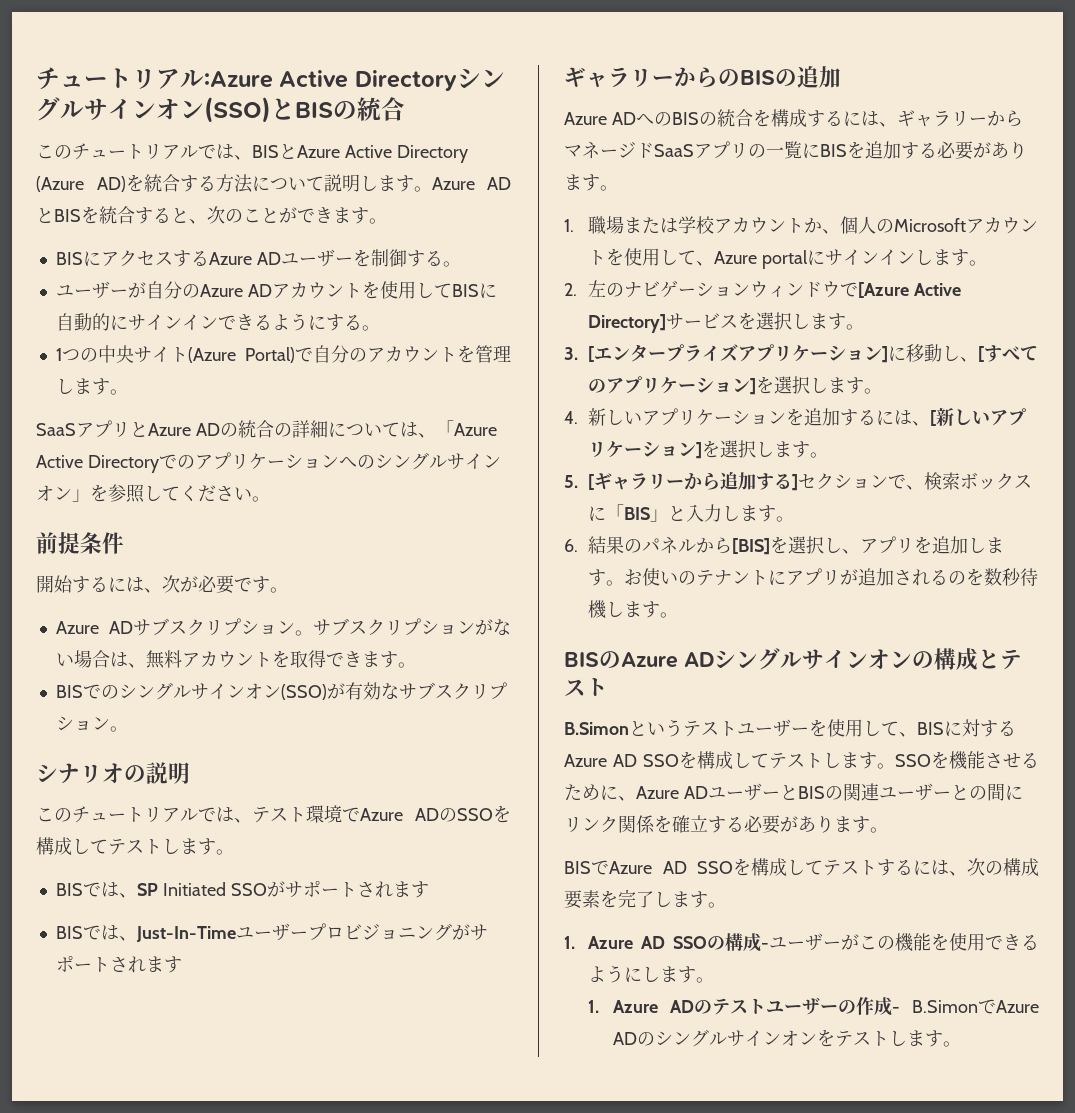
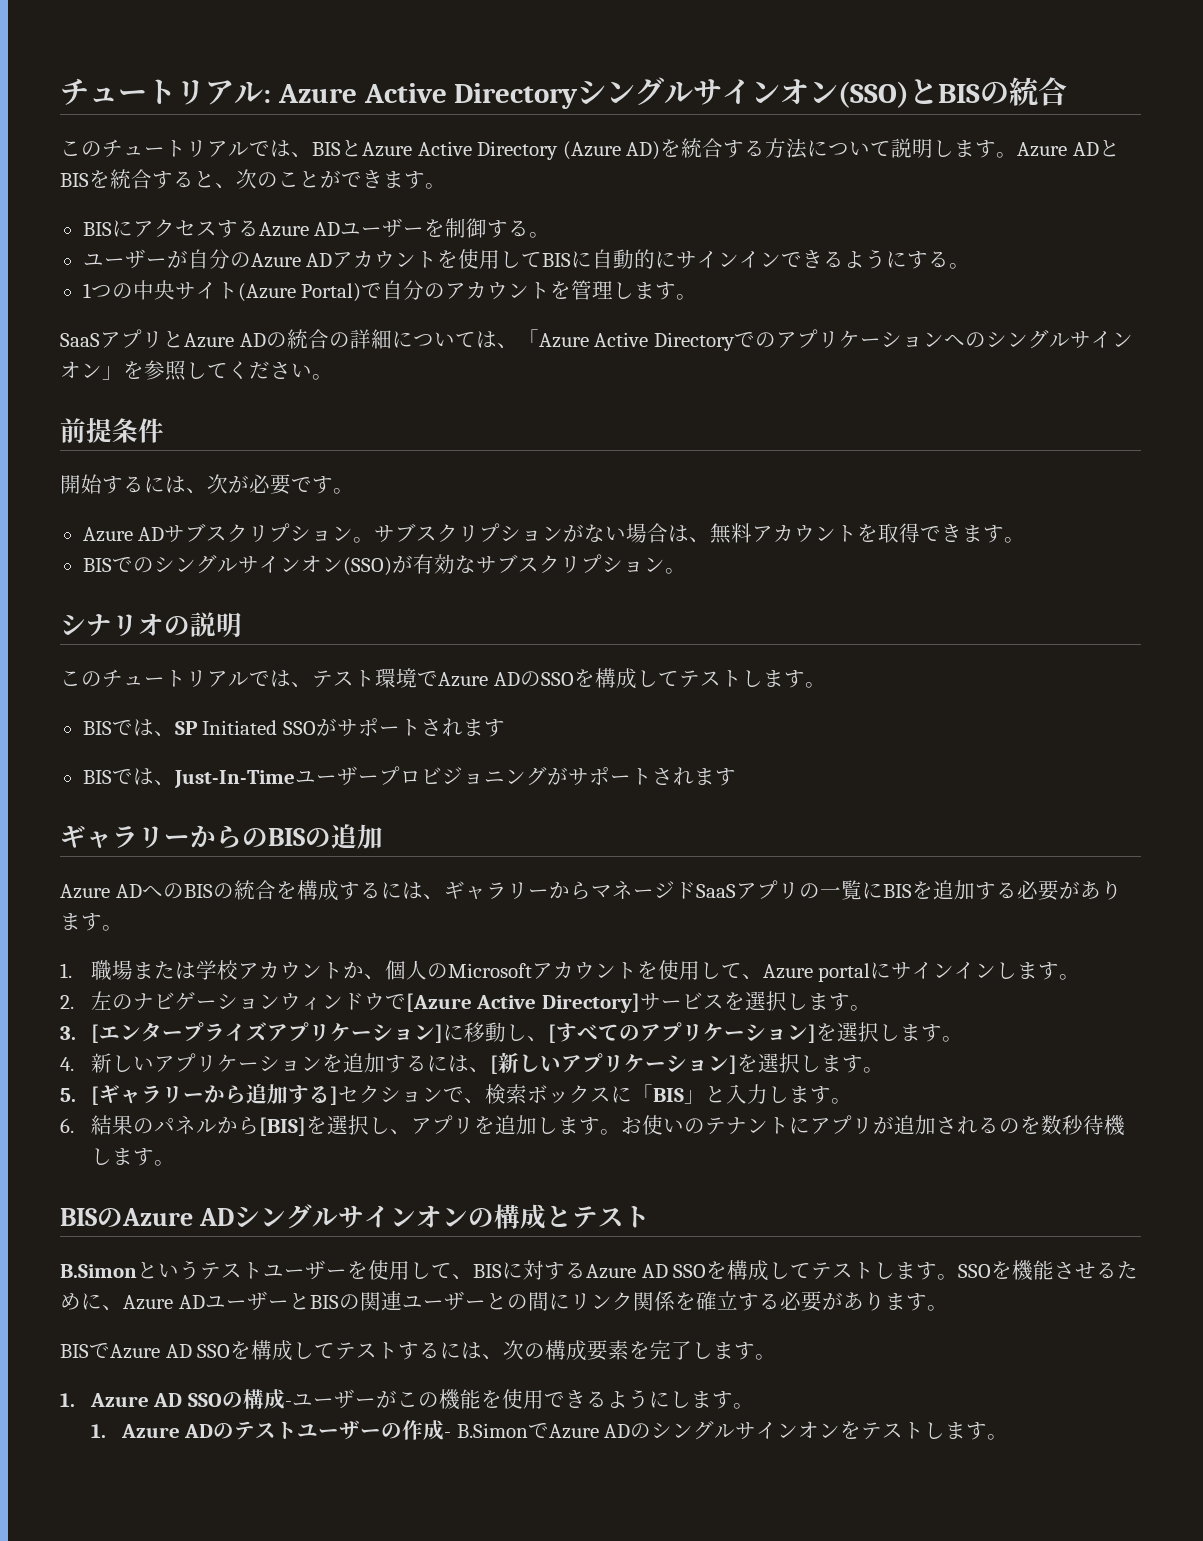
[36,67,273,90] チュートリアル:Azure -> [60,78,357,105] チュートリアル: Azure

